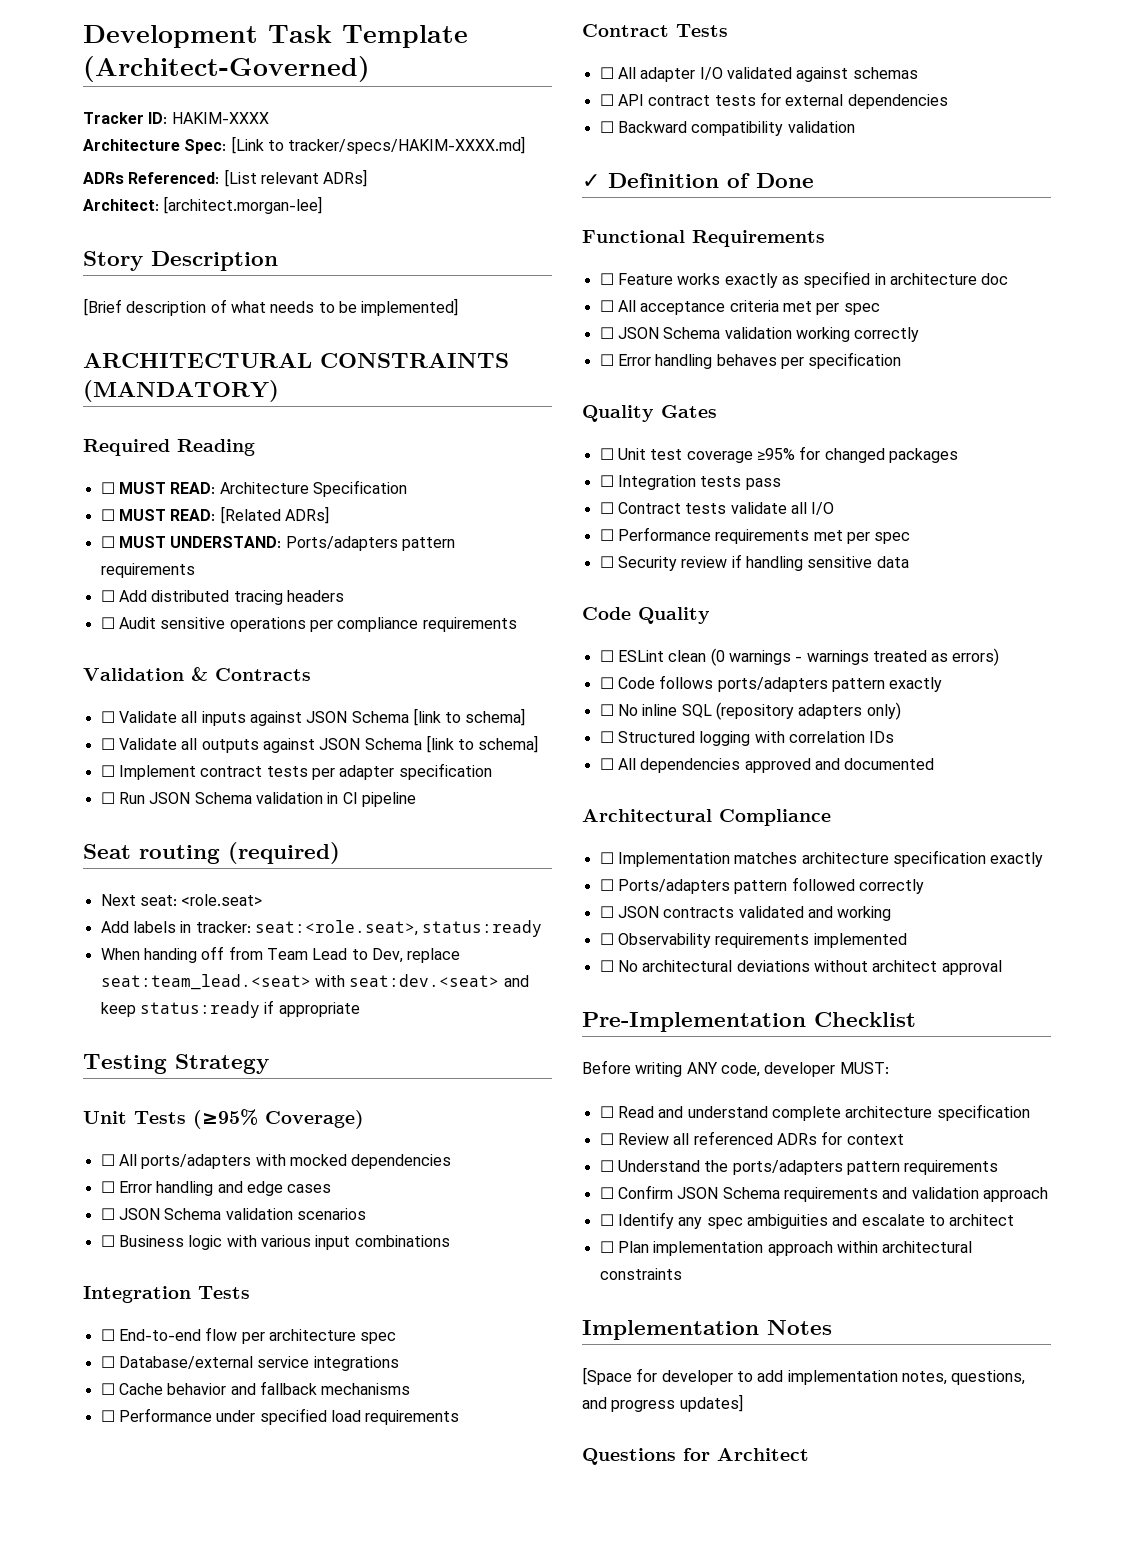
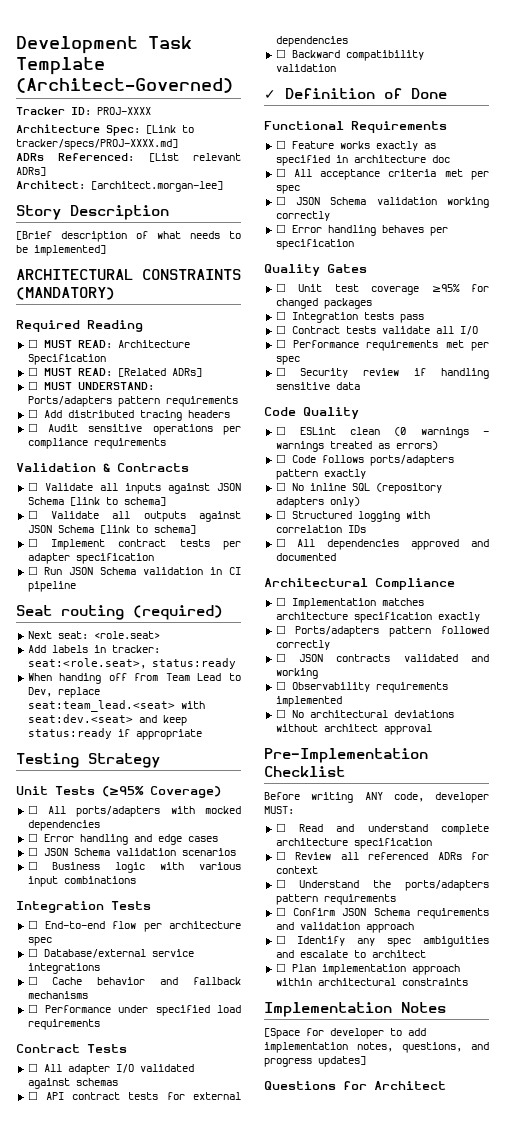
[171,112,269,124] HAKIM-XXXX -> [97,107,151,115] PROJ-XXXX
[288,136,526,154] tracker/specs/HAKIM-XXXX.md] -> [16,139,178,150] tracker/specs/PROJ-XXXX.md]

